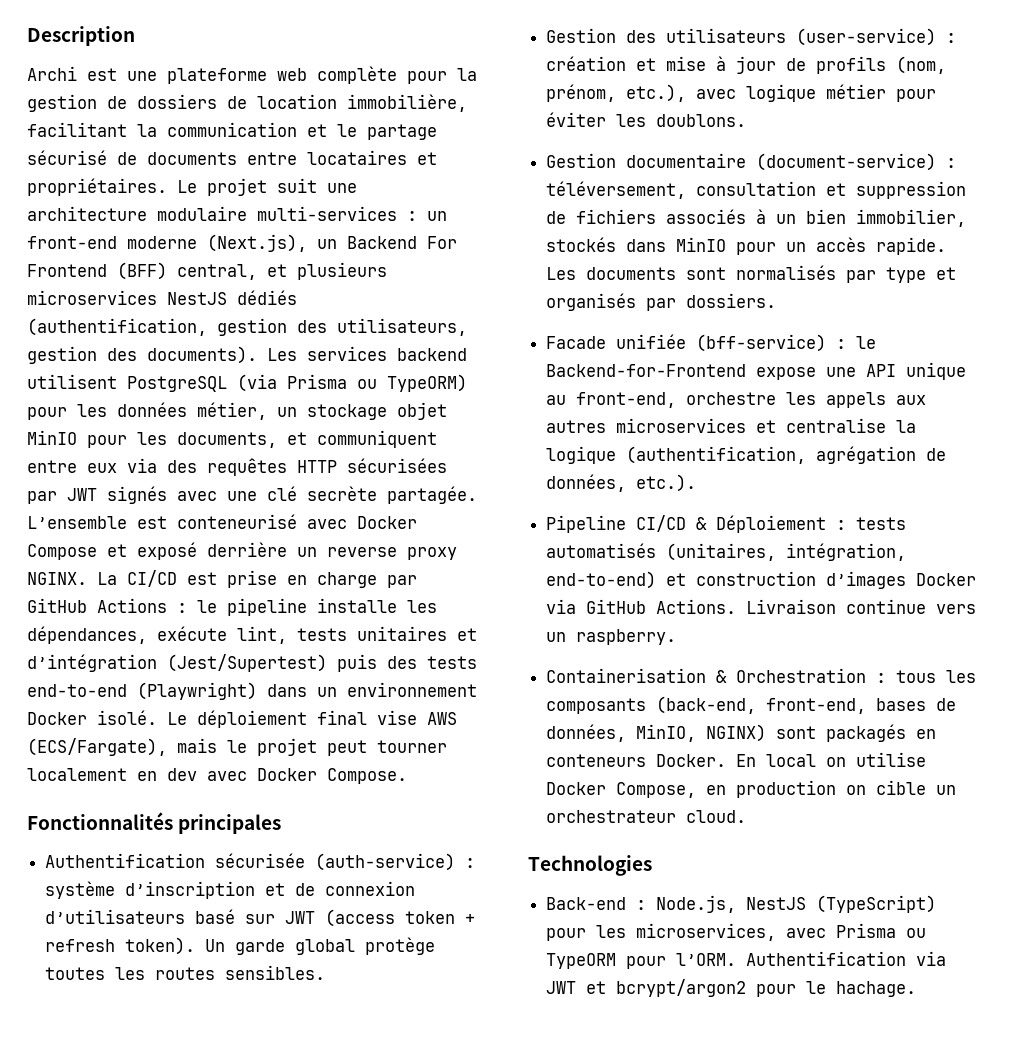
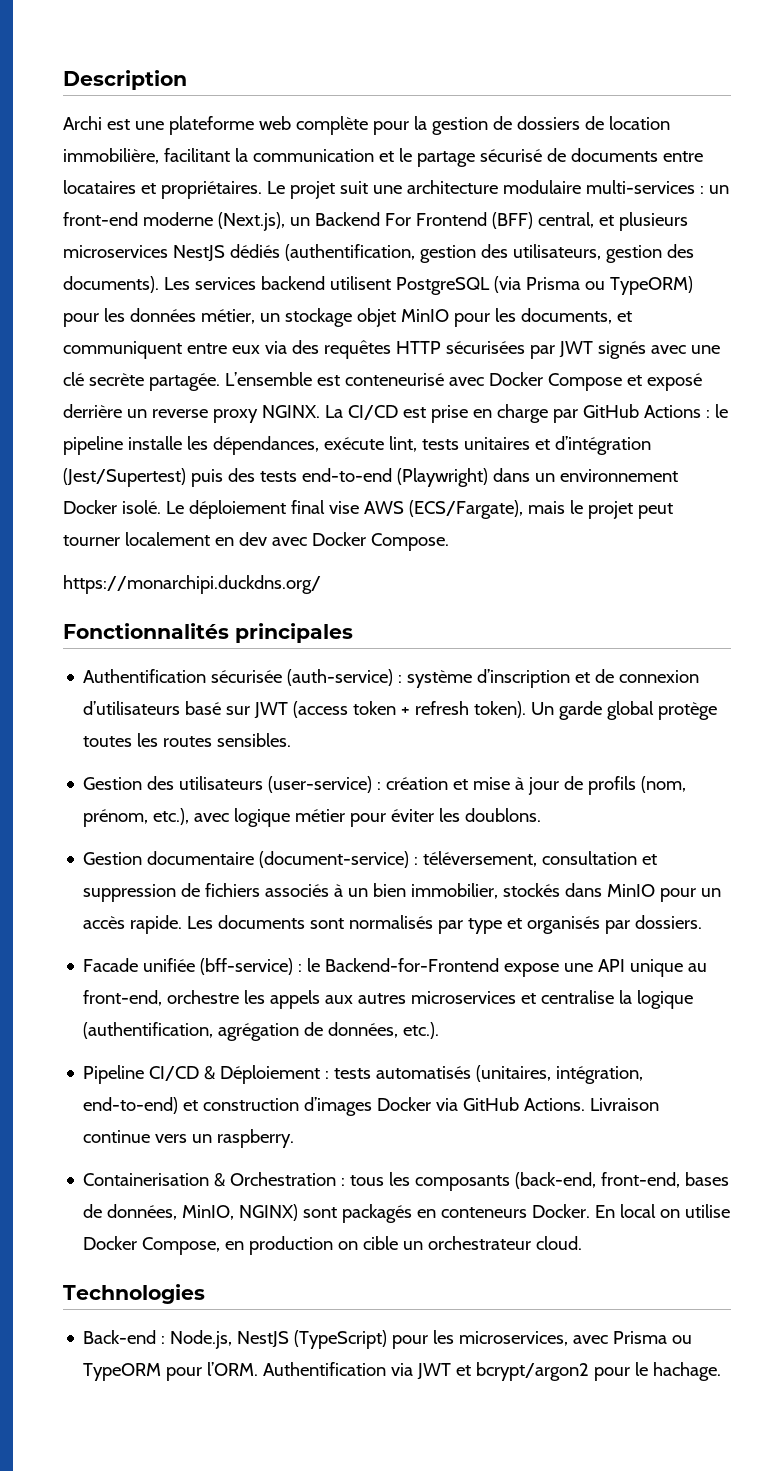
(407, 776) none -> [63,575,321,594] // https://monarchipi.duckdns.org/

